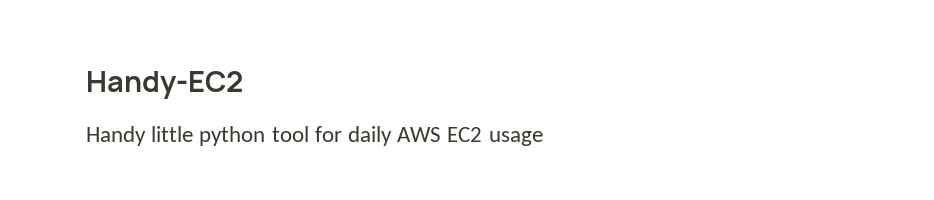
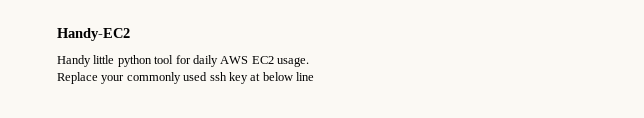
[488,131,543,146] usage -> [277,57,309,67] [57,72,314,84] usage. // Replace your commonly used ssh key at below line

